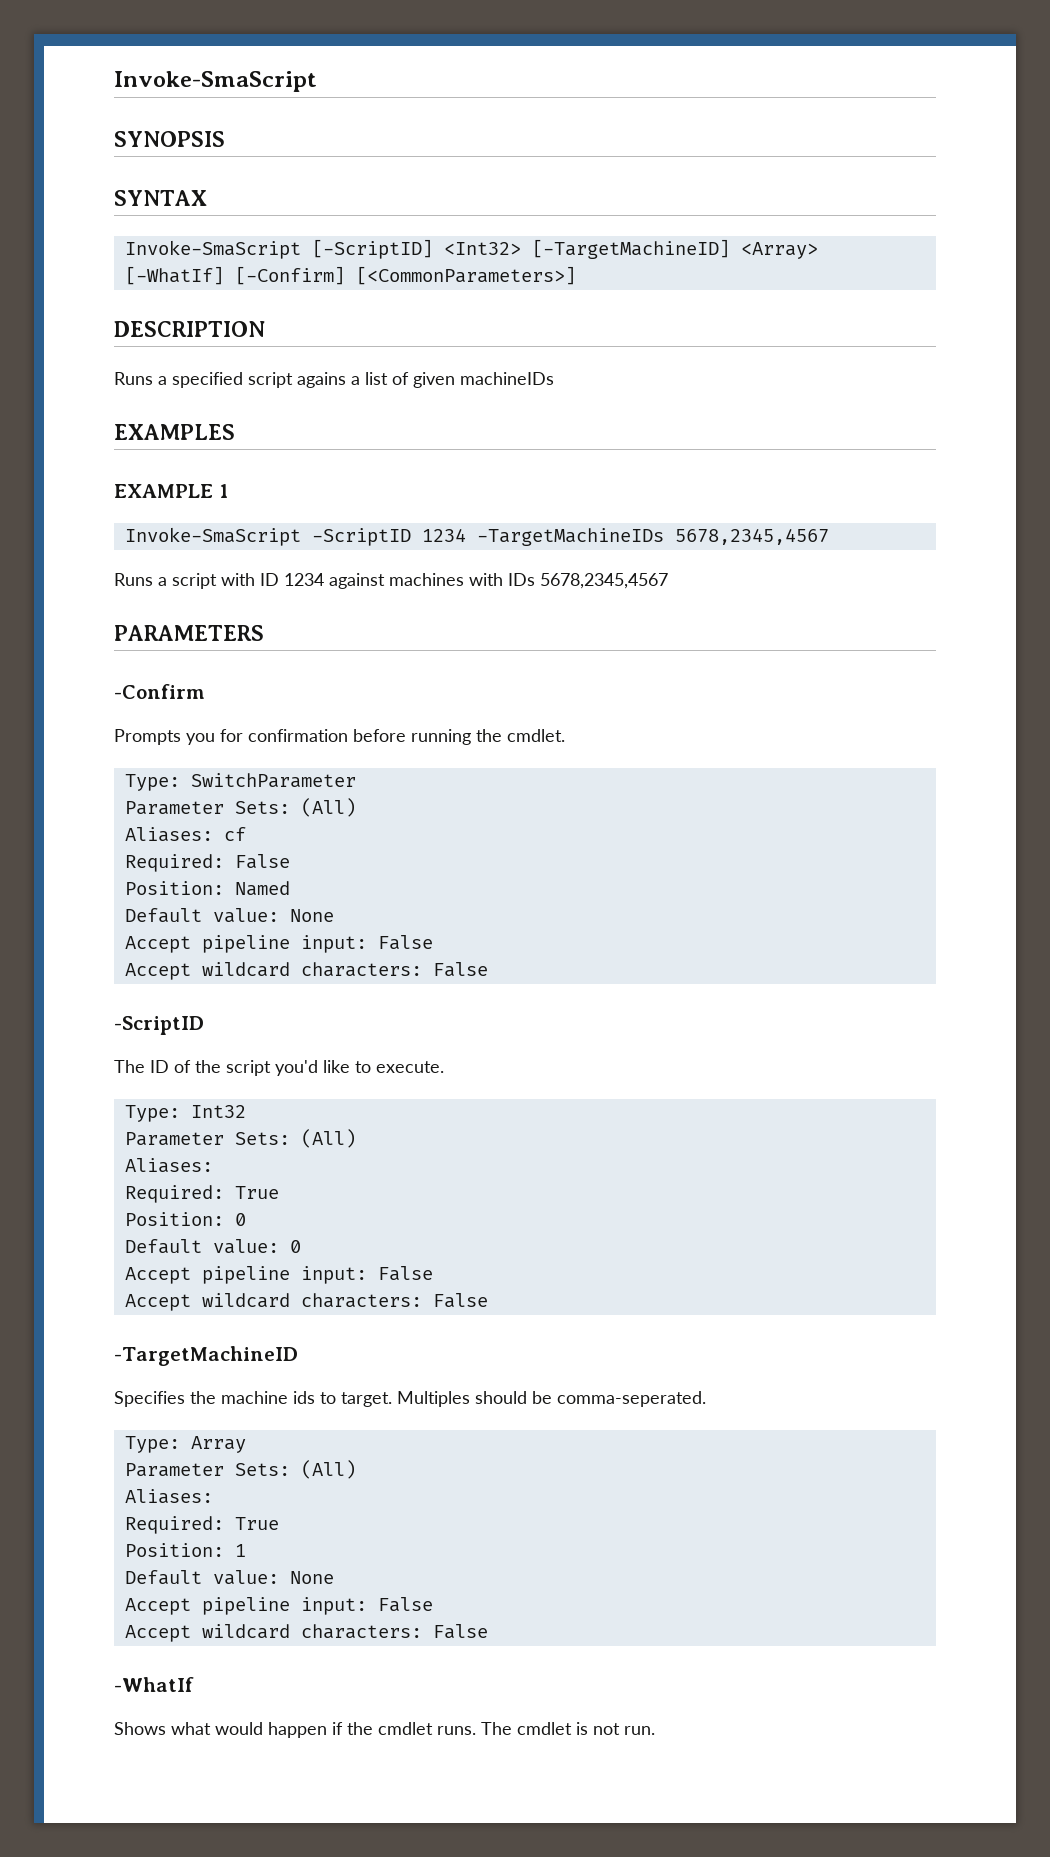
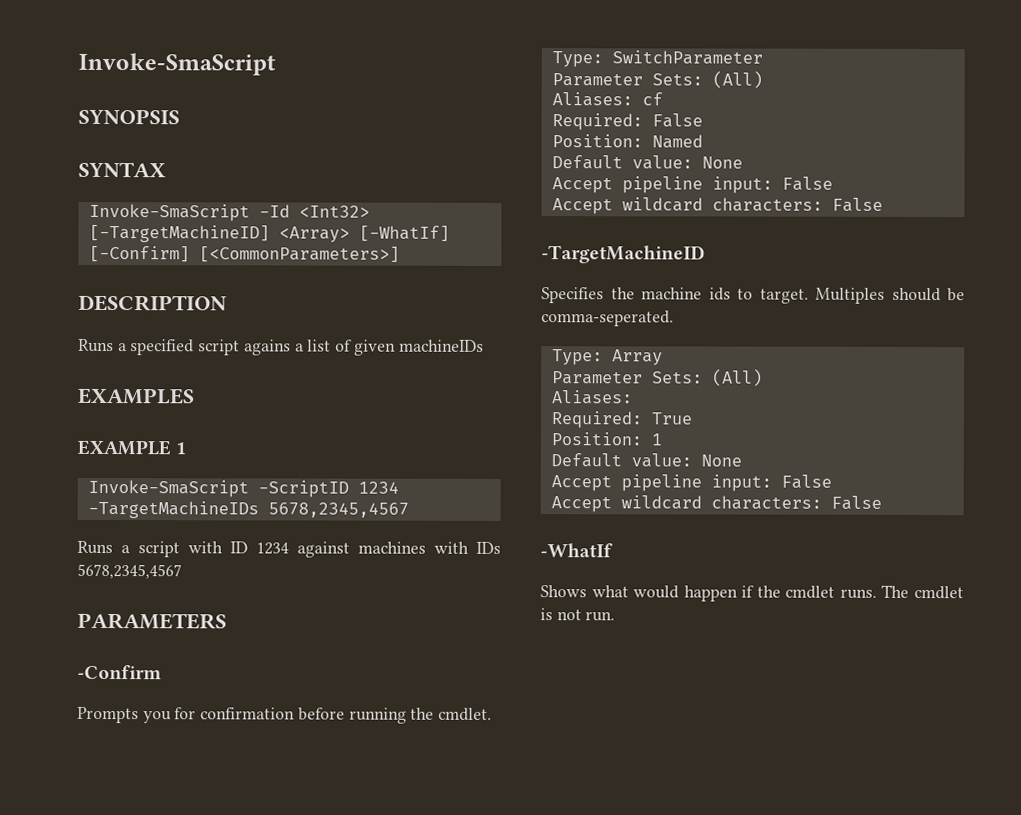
[311,239,433,259] [-ScriptID] -> [258,204,290,218] -Id
[114,1016,204,1035] [114,1060,444,1076] [124,1105,246,1122] [124,1129,356,1148] [124,1158,213,1173] [124,1185,279,1203] [124,1212,246,1226] [124,1239,301,1254] [124,1266,433,1284] [124,1293,488,1311] // -ScriptID // The ID of the script you'd like to execute. // Type: Int32 // Parameter Sets: (All) // Aliases: // Required: True // Position: 0 // Default value: 0 // Accept pipeline input: False // Accept wildcard characters: False -> (883, 204) none

